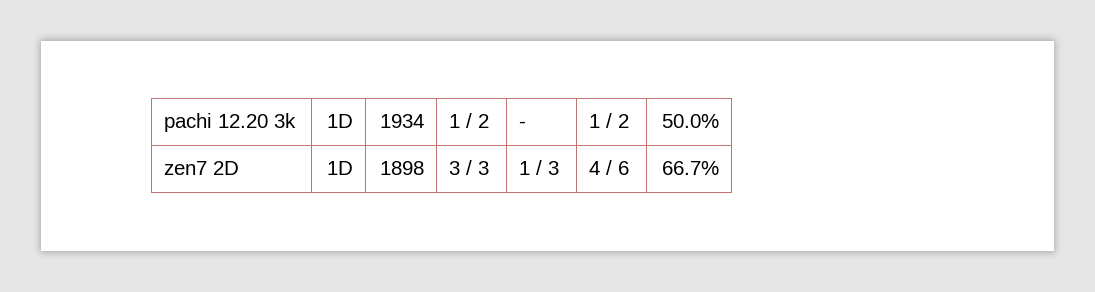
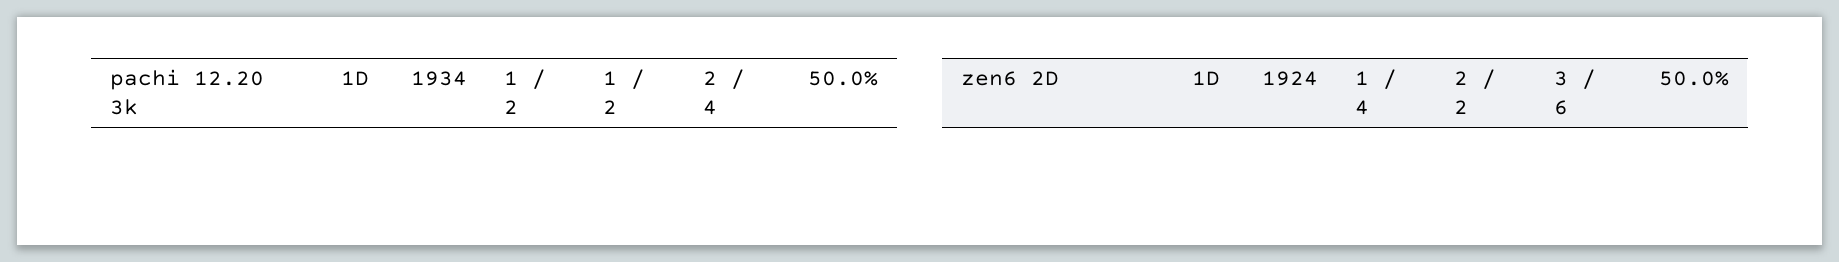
[519,121,527,128] [589,113,630,128] | - | 1 / 2 -> [603,69,646,89] [603,100,618,114] [703,69,746,89] [703,100,718,115] | 1 / 2 | 2 / 4
[164,161,208,175] zen7 -> [961,71,1018,86] zen6
[379,161,424,175] [449,160,490,175] [519,160,560,175] [589,161,601,175] 1898 | 3 / 3 | 1 / 3 | 4 -> [1261,71,1318,86] [1355,69,1398,89] [1355,100,1370,115] [1454,69,1497,89] [1454,100,1469,114] [1554,71,1569,86] 1924 | 1 / 4 | 2 / 2 | 3
[661,161,719,175] 66.7% -> [1658,71,1729,86] 50.0%

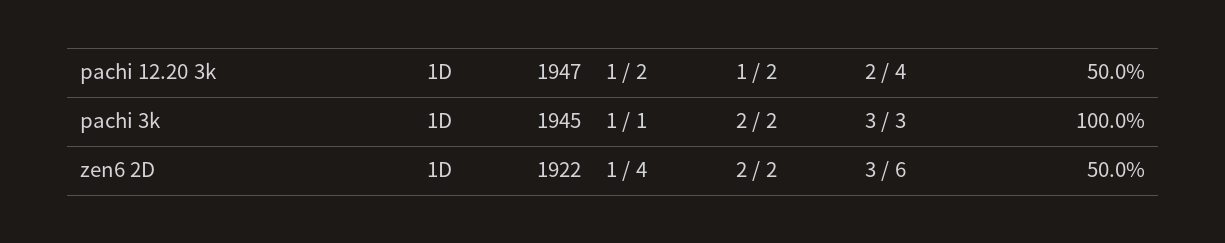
[410,71,467,86] 1934 -> [537,64,582,79] 1947
(878, 78) none -> [79,111,162,133] [427,113,453,128] [537,113,582,128] [605,112,647,132] [735,112,777,132] [864,112,906,132] [1076,113,1146,128] // pachi 3k | 1D | 1945 | 1 / 1 | 2 / 2 | 3 / 3 | 100.0%
[1261,71,1318,86] 1924 -> [537,162,582,177] 1922

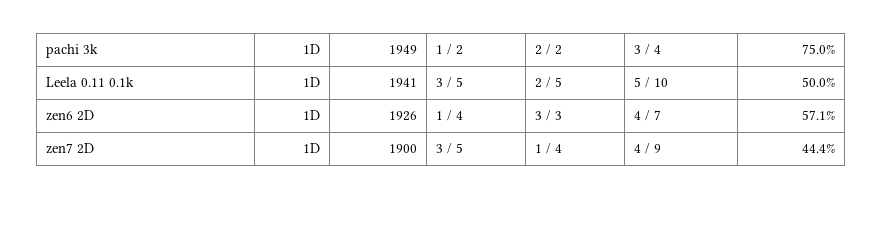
[79,62,217,84] [427,64,453,79] [537,64,582,79] [605,63,647,83] [735,63,777,83] [864,63,906,83] [1087,64,1146,79] [79,111,162,133] [427,113,453,128] [537,113,582,128] [605,112,647,132] [735,112,777,132] [864,112,906,132] [1076,113,1146,128] pachi 12.20 3k | 1D | 1947 | 1 / 2 | 1 / 2 | 2 / 4 | 50.0% // pachi 3k | 1D | 1945 | 1 / 1 | 2 / 2 | 3 / 3 | 100.0% -> [45,44,98,58] [303,44,321,54] [389,45,418,54] [435,44,463,55] [534,44,562,55] [633,44,661,55] [802,44,836,54] [45,77,134,87] [303,77,321,87] [389,78,418,87] [435,77,463,88] [534,77,562,88] [633,77,668,88] [802,77,836,87] pachi 3k | 1D | 1949 | 1 / 2 | 2 / 2 | 3 / 4 | 75.0% // Leela 0.11 0.1k | 1D | 1941 | 3 / 5 | 2 / 5 | 5 / 10 | 50.0%
[537,162,582,177] [605,161,647,181] [735,161,777,181] [864,161,906,181] [1087,162,1146,177] 1922 | 1 / 4 | 2 / 2 | 3 / 6 | 50.0% -> [389,111,418,121] [435,110,463,121] [534,110,562,121] [633,110,661,121] [802,110,836,120] [45,143,94,154] [303,143,321,153] [389,144,418,153] [435,143,463,154] [534,143,562,154] [633,143,661,154] [802,143,836,153] 1926 | 1 / 4 | 3 / 3 | 4 / 7 | 57.1% // zen7 2D | 1D | 1900 | 3 / 5 | 1 / 4 | 4 / 9 | 44.4%

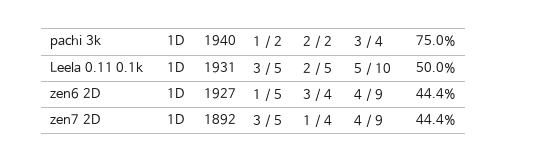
[389,45,418,54] 1949 -> [203,35,236,46] 1940
[389,78,418,87] 1941 -> [203,62,236,73] 1931
[389,111,418,121] [435,110,463,121] [534,110,562,121] [633,110,661,121] [802,110,836,120] 1926 | 1 / 4 | 3 / 3 | 4 / 7 | 57.1% -> [203,88,236,99] [253,88,283,101] [303,88,333,101] [354,88,384,101] [415,88,456,99] 1927 | 1 / 5 | 3 / 4 | 4 / 9 | 44.4%
[389,144,418,153] 1900 -> [203,114,236,125] 1892

